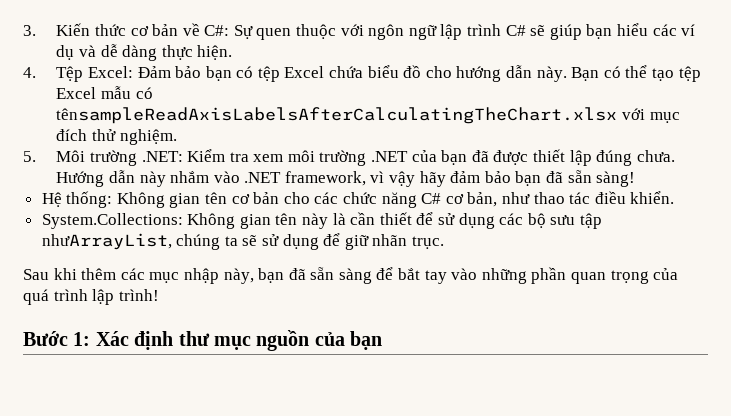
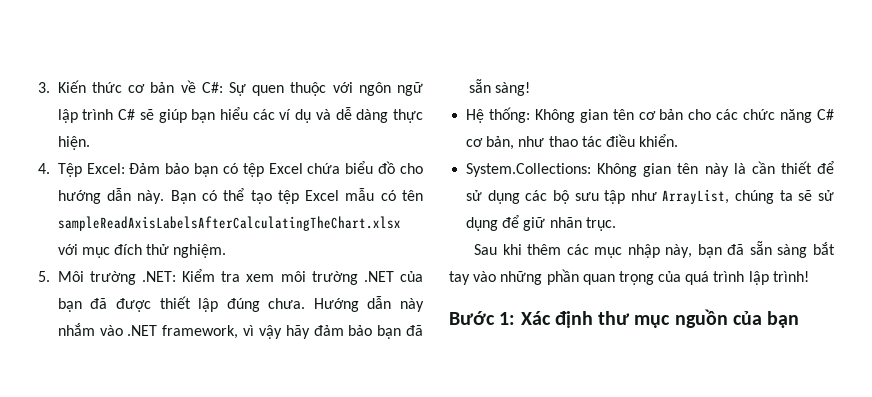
[56,107,618,124] tênsampleReadAxisLabelsAfterCalculatingTheChart.xlsx -> [402,190,423,201] [57,216,401,231] tên sampleReadAxisLabelsAfterCalculatingTheChart.xlsx
[41,233,172,250] nhưArrayList, -> [630,189,730,204] như ArrayList,
[376,267,394,280] để -> (808, 251) none

